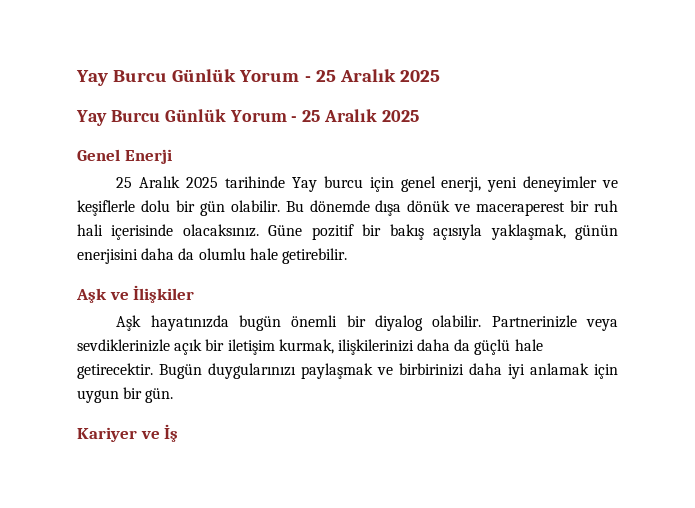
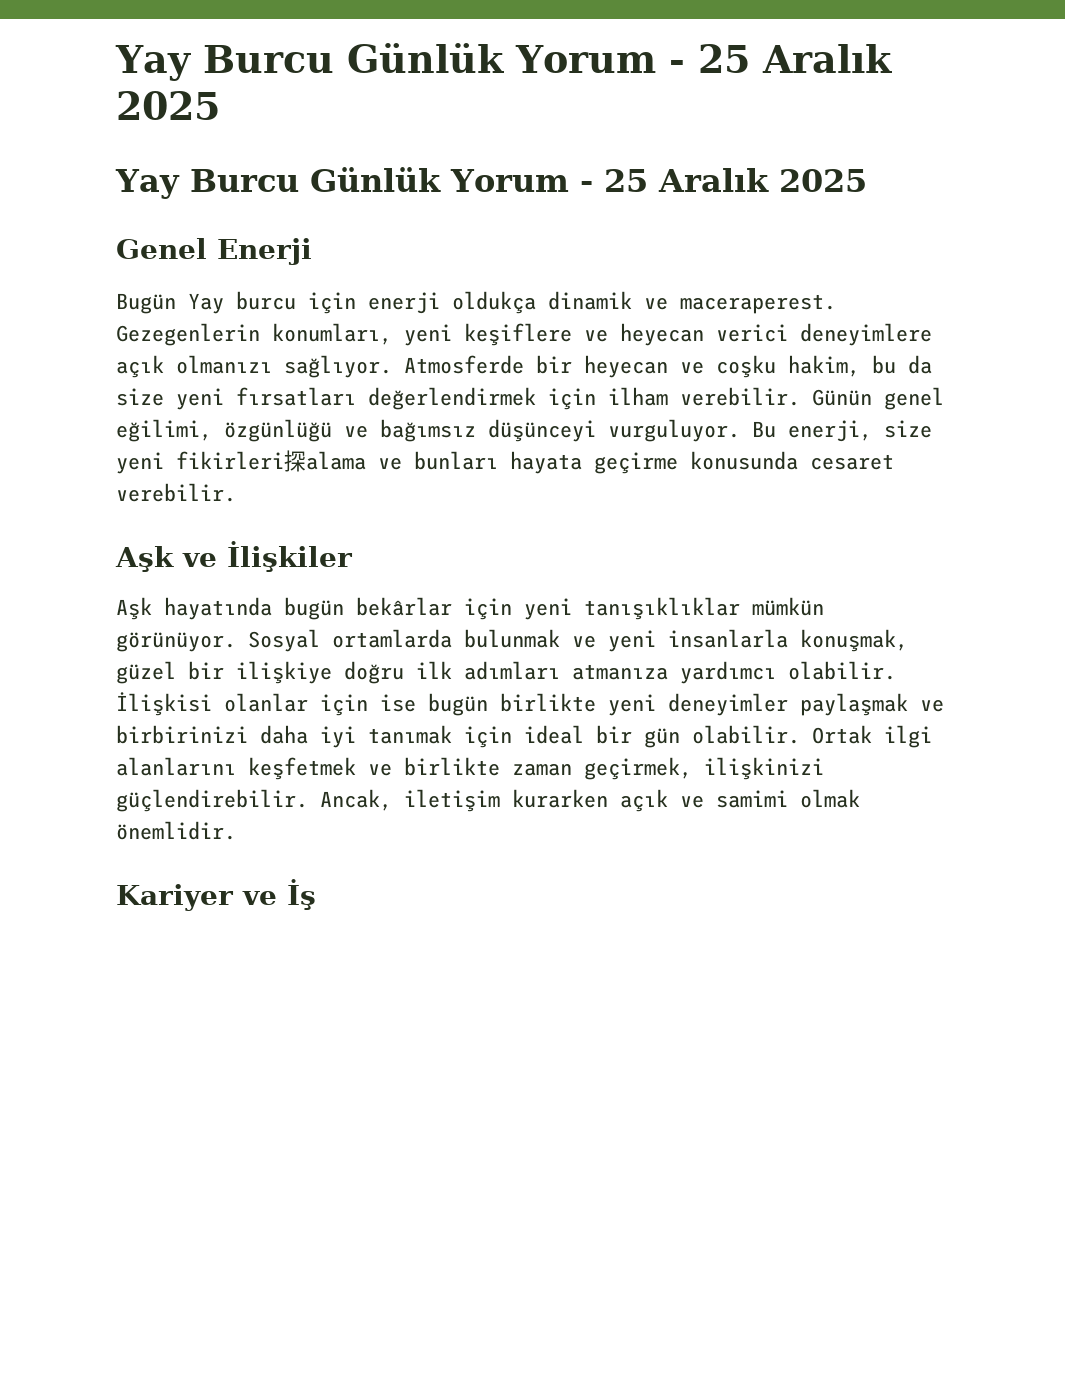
[116,176,618,192] [77,200,619,216] [77,224,618,240] [77,248,347,264] [76,285,195,303] [116,315,618,331] [77,339,543,355] [77,363,296,379] 25 Aralık 2025 tarihinde Yay burcu için genel enerji, yeni deneyimler ve keşiflerle dolu bir gün olabilir. Bu dönemde dışa dönük ve maceraperest bir ruh hali içerisinde olacaksınız. Güne pozitif bir bakış açısıyla yaklaşmak, günün enerjisini daha da olumlu hale getirebilir. // Aşk ve İlişkiler // Aşk hayatınızda bugün önemli bir diyalog olabilir. Partnerinizle veya sevdiklerinizle açık bir iletişim kurmak, ilişkilerinizi daha da güçlü hale getirecektir. Bugün duygularınızı -> [116,291,836,314] [116,323,932,346] [116,355,932,378] [116,387,944,410] [116,419,932,442] [116,450,894,474] [116,483,236,502] [115,541,353,572] [116,597,824,620] [116,629,908,652] [116,661,896,684] [116,692,788,716] Bugün Yay burcu için enerji oldukça dinamik ve maceraperest. Gezegenlerin konumları, yeni keşiflere ve heyecan verici deneyimlere açık olmanızı sağlıyor. Atmosferde bir heyecan ve coşku hakim, bu da size yeni fırsatları değerlendirmek için ilham verebilir. Günün genel eğilimi, özgünlüğü ve bağımsız düşünceyi vurguluyor. Bu enerji, size yeni fikirleri探alama ve bunları hayata geçirme konusunda cesaret verebilir. // Aşk ve İlişkiler // Aşk hayatında bugün bekârlar için yeni tanışıklıklar mümkün görünüyor. Sosyal ortamlarda bulunmak ve yeni insanlarla konuşmak, güzel bir ilişkiye doğru ilk adımları atmanıza yardımcı olabilir. İlişkisi olanlar için ise bugün birlikte yeni deneyimler
[530,363,618,379] [77,387,174,403] anlamak için uygun bir gün. -> [368,725,932,748] [116,757,824,780] [116,789,860,812] [116,821,236,840] tanımak için ideal bir gün olabilir. Ortak ilgi alanlarını keşfetmek ve birlikte zaman geçirmek, ilişkinizi güçlendirebilir. Ancak, iletişim kurarken açık ve samimi olmak önemlidir.

